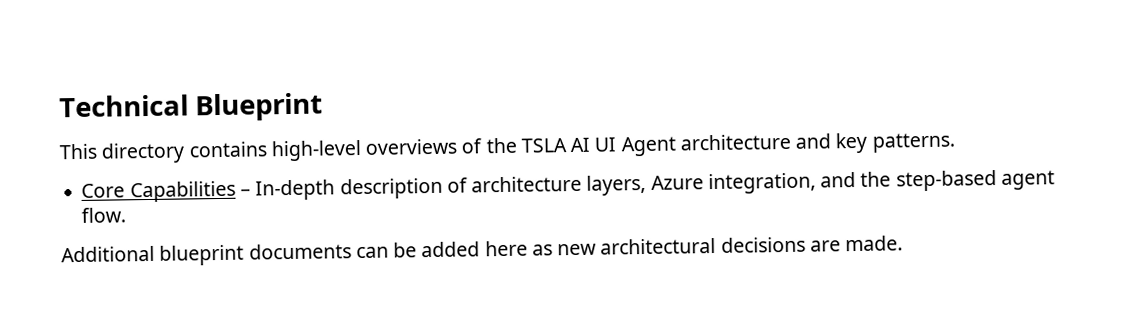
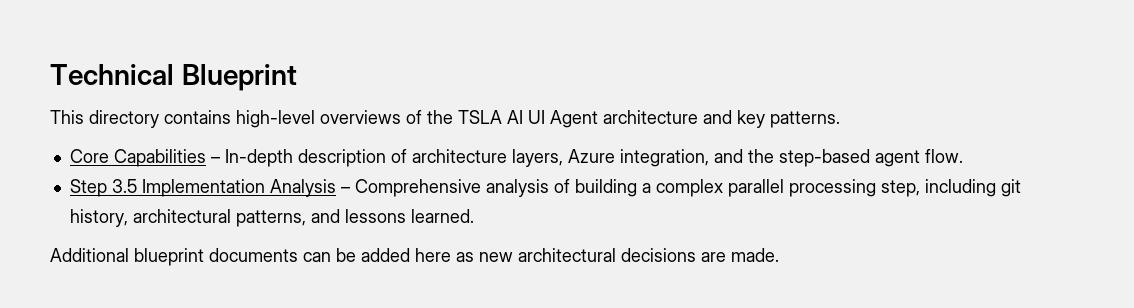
(127, 215) none -> [69,179,1021,197] [69,209,474,227] // Step 3.5 Implementation Analysis – Comprehensive analysis of building a complex parallel processing step, including git history, architectural patterns, and lessons learned.

